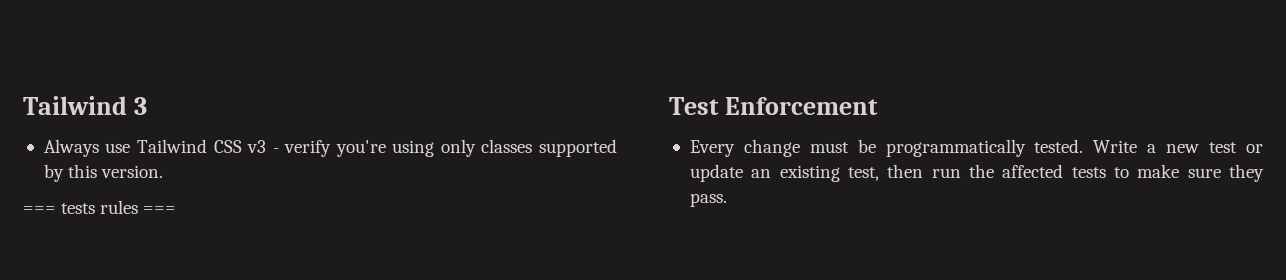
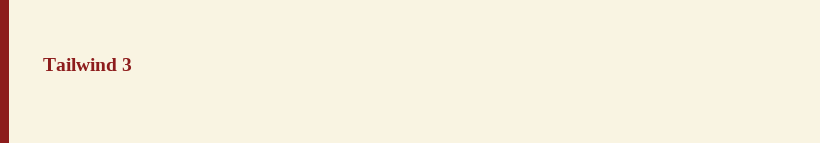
[43,139,617,157] [43,164,164,182] [23,200,177,214] [669,97,878,115] [689,139,1263,157] [689,164,1264,182] [689,193,727,207] // Always use Tailwind CSS v3 - verify you're using only classes supported by this version. // === tests rules === // Test Enforcement // Every change must be programmatically tested. Write a new test or update an existing test, then run the affected tests to make sure they pass. -> (133, 64) none

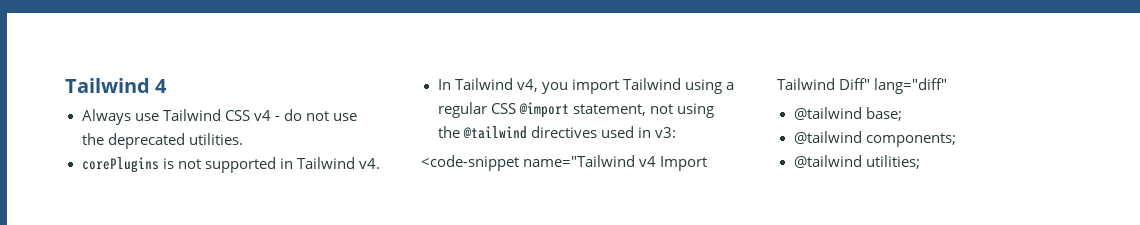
[43,58,133,71] Tailwind 3 -> [65,78,168,93] [81,109,357,125] [81,133,243,149] [81,157,380,173] [437,78,734,94] [437,102,714,118] [437,126,676,139] [421,155,708,171] [777,78,948,94] [793,107,902,121] [793,131,956,147] [793,155,920,169] Tailwind 4 // Always use Tailwind CSS v4 - do not use the deprecated utilities. // corePlugins is not supported in Tailwind v4. // In Tailwind v4, you import Tailwind using a regular CSS @import statement, not using the @tailwind directives used in v3: // <code-snippet name="Tailwind v4 Import Tailwind Diff" lang="diff" // @tailwind base; // @tailwind components; // @tailwind utilities;

